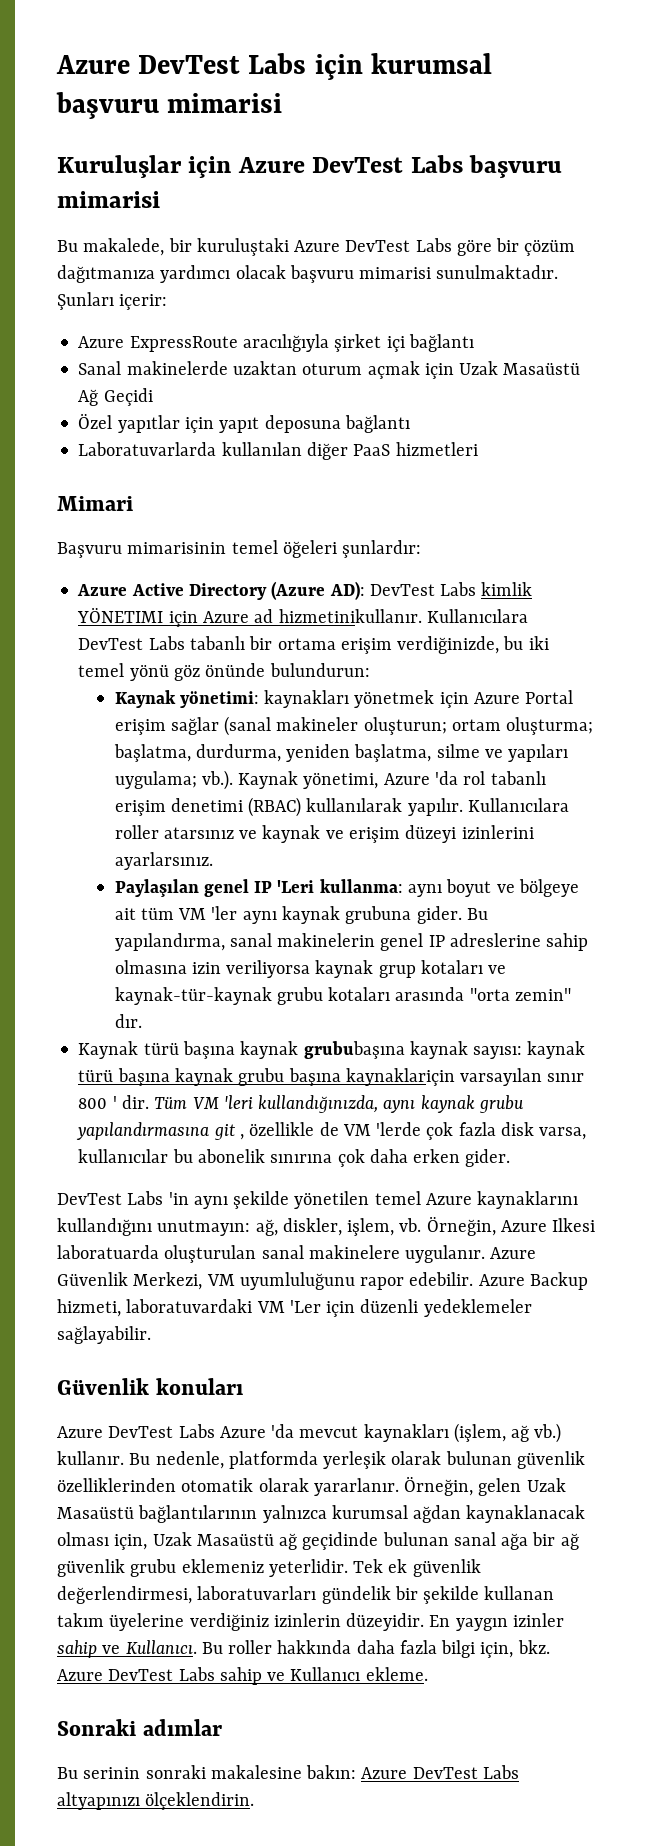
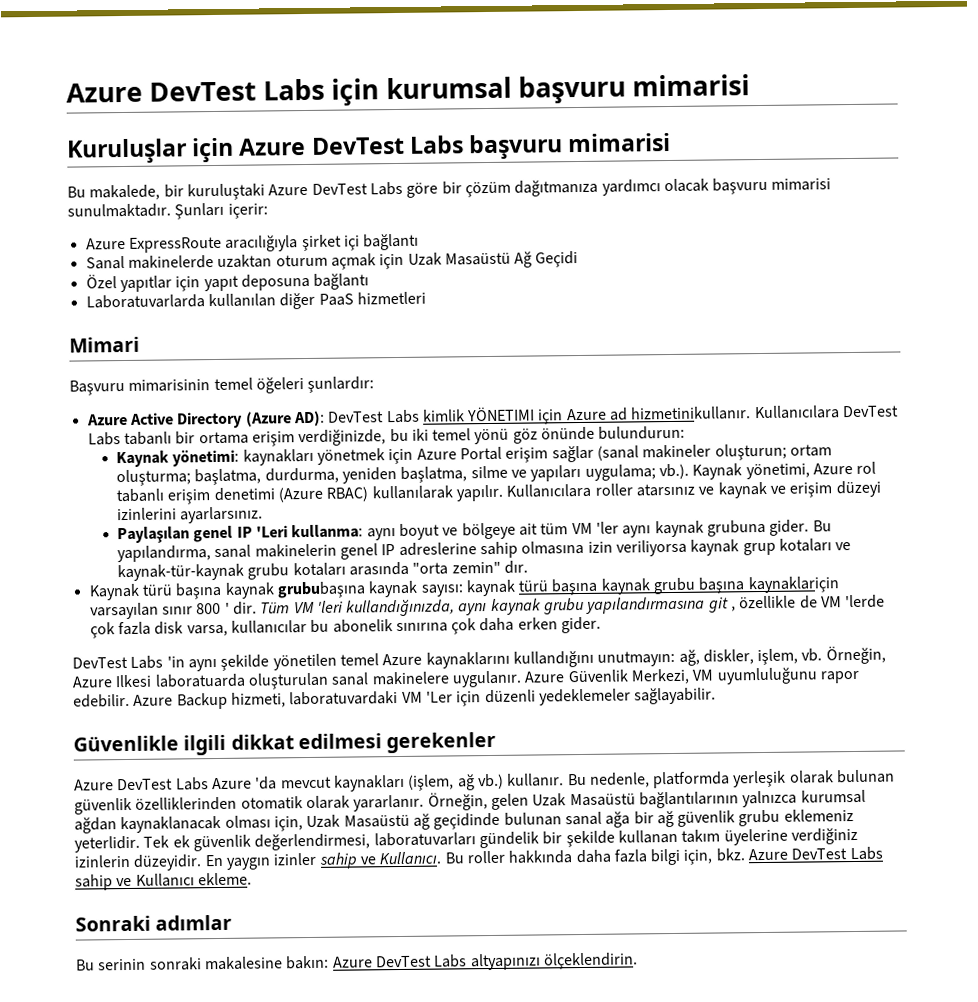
[434,771,458,785] 'da -> (853, 468) none
[248,797,302,817] (RBAC) -> [278,486,369,503] (Azure RBAC)
[57,1378,243,1395] Güvenlik konuları -> [73,731,497,756] Güvenlikle ilgili dikkat edilmesi gerekenler

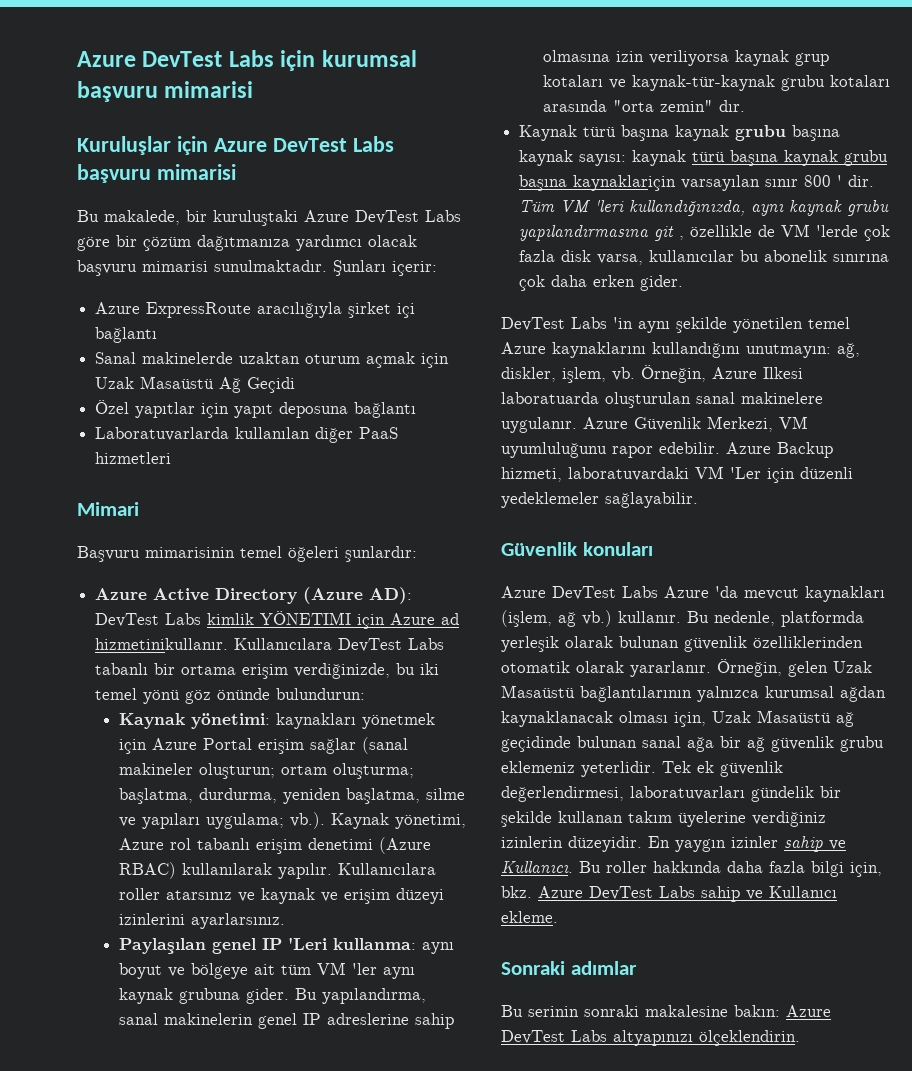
[276,581,366,599] grububaşına -> [735,125,841,141] grubu başına
[73,731,497,756] Güvenlikle ilgili dikkat edilmesi gerekenler -> [501,542,653,556] Güvenlik konuları

